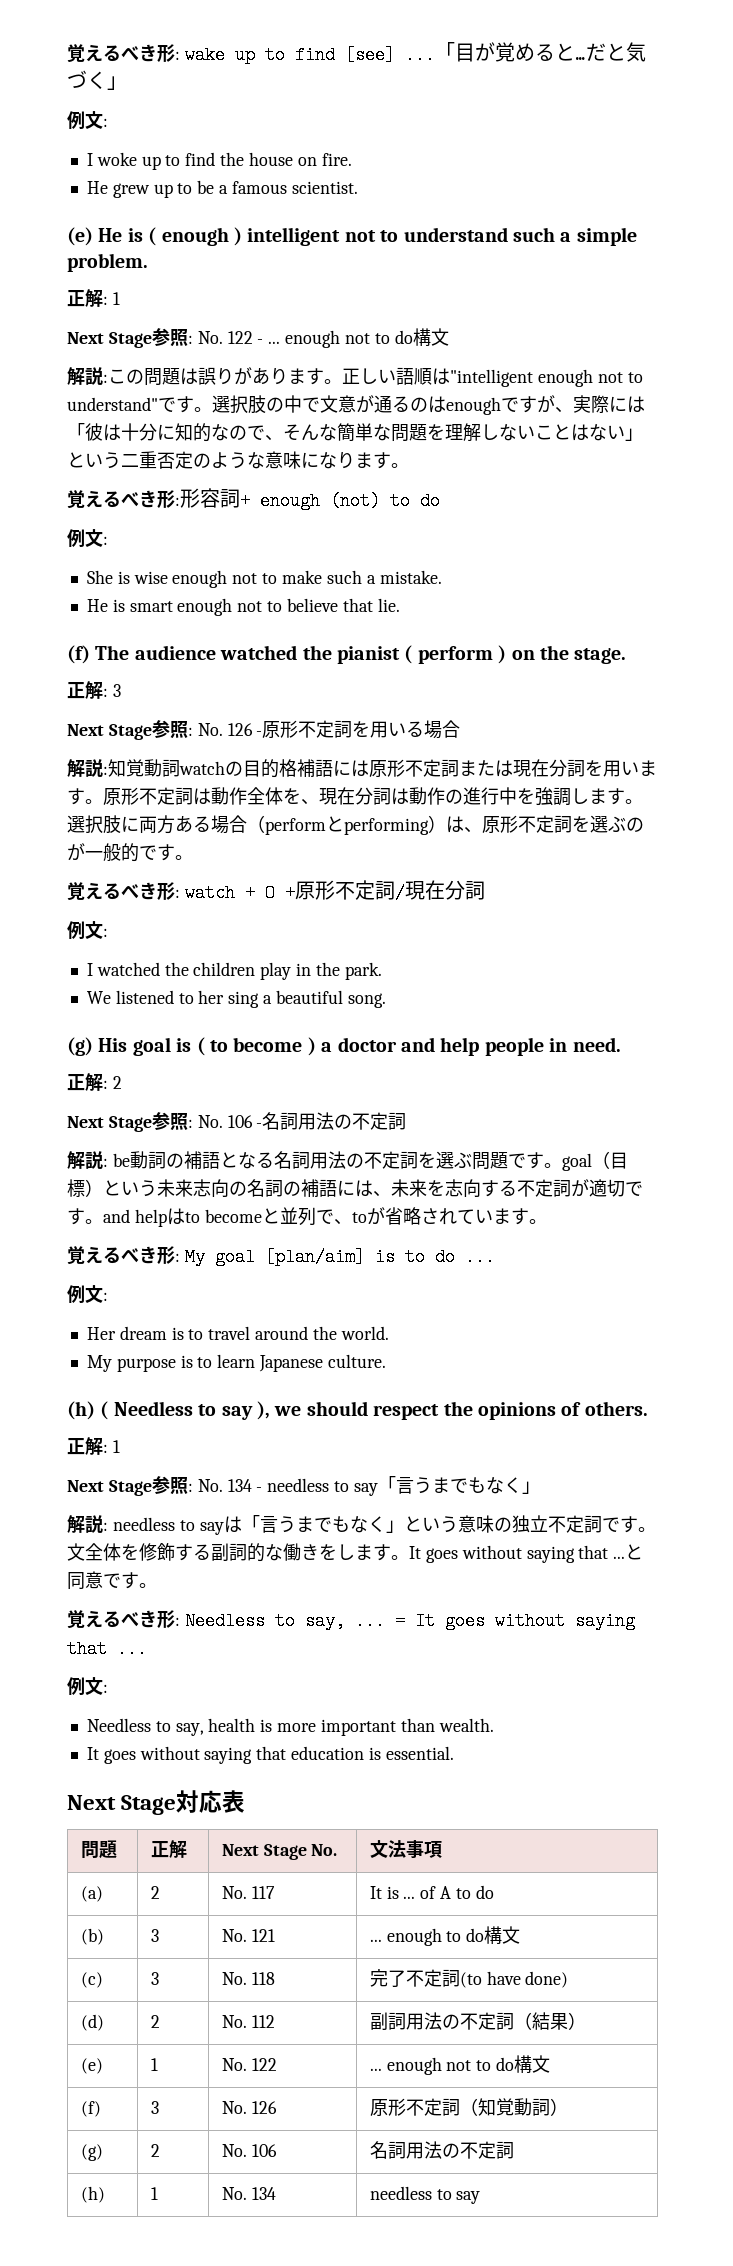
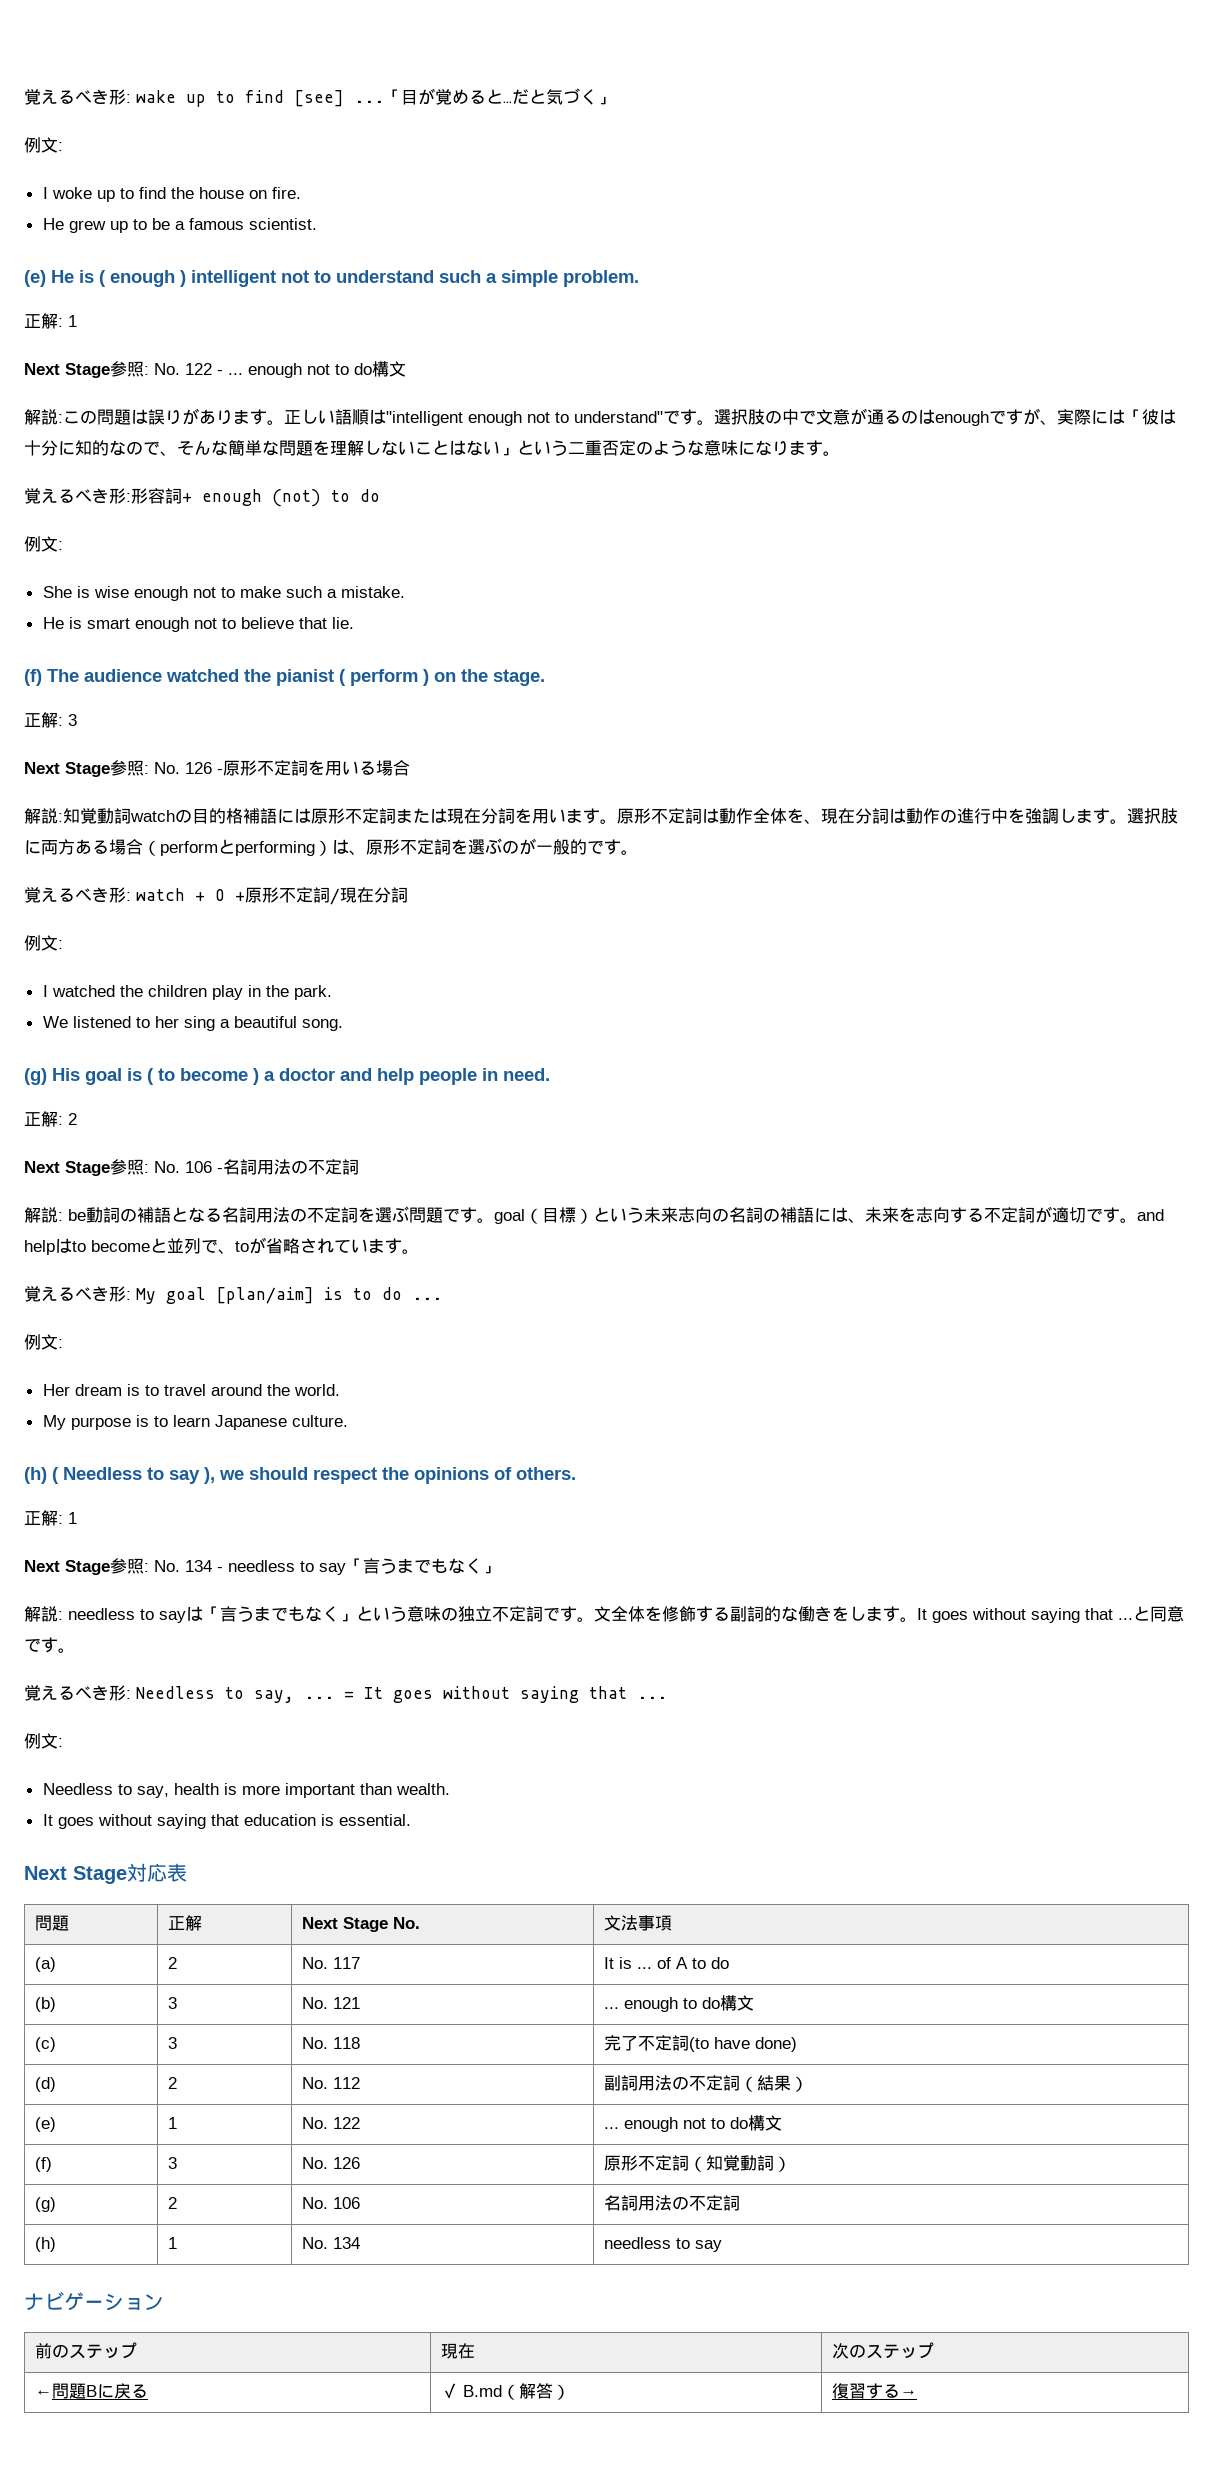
(481, 2197) none -> [24,2291,164,2311] [35,2342,138,2359] [441,2343,476,2359] [832,2342,935,2359] [35,2383,149,2399] [441,2383,571,2400] [832,2383,918,2399] // ナビゲーション // 前のステップ | 現在 | 次のステップ // ←問題Bに戻る | ✓ B.md（解答） | 復習する→

